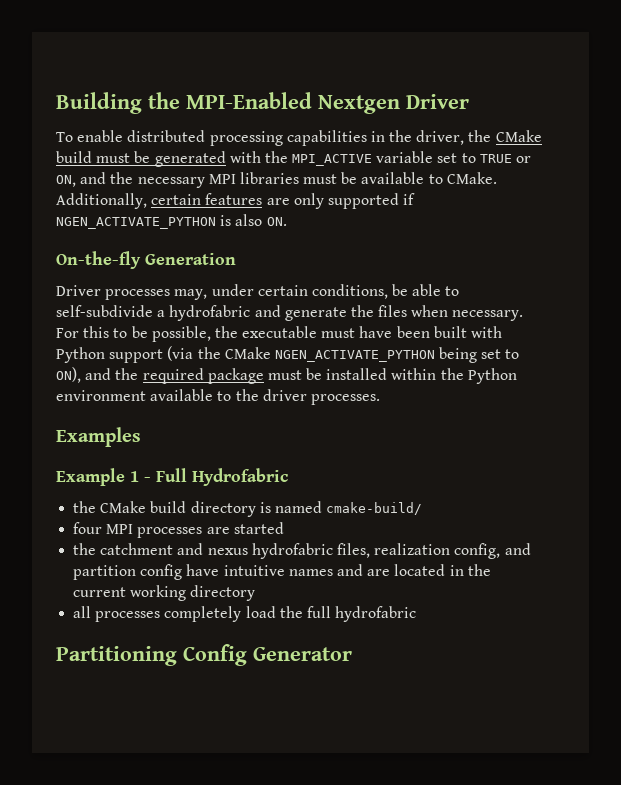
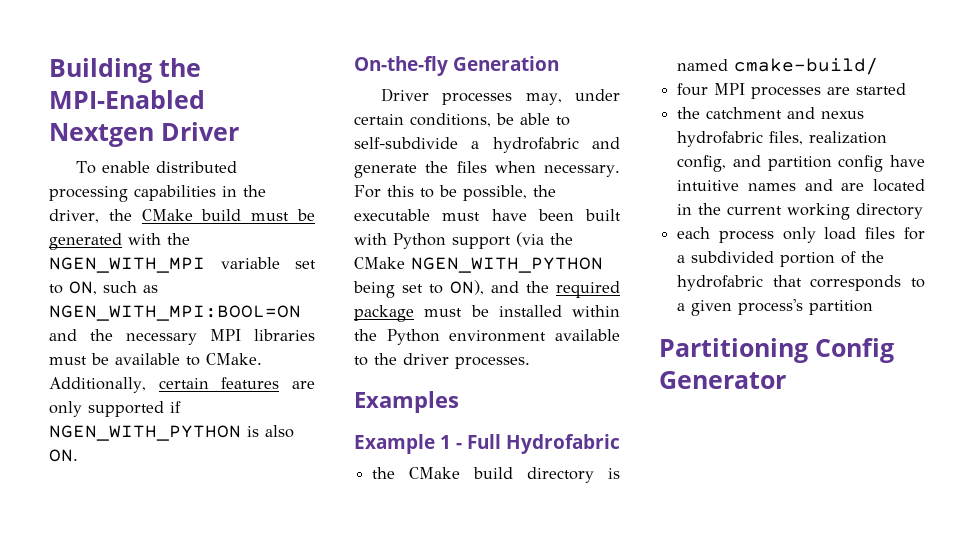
[292,154,373,166] MPI_ACTIVE -> [49,257,205,273] NGEN_WITH_MPI
[479,154,532,163] [56,175,76,187] TRUE or ON, -> [69,281,158,295] [49,305,301,321] ON, such as NGEN_WITH_MPI:BOOL=ON
[56,217,216,229] NGEN_ACTIVATE_PYTHON -> [49,425,241,441] NGEN_WITH_PYTHON
[274,350,435,362] NGEN_ACTIVATE_PYTHON -> [411,257,603,273] NGEN_WITH_PYTHON
[73,606,417,622] all processes completely load the full hydrofabric -> [677,227,925,243] [677,251,885,267] [677,275,925,291] [677,299,874,316] each process only load files for a subdivided portion of the hydrofabric that corresponds to a given process's partition

